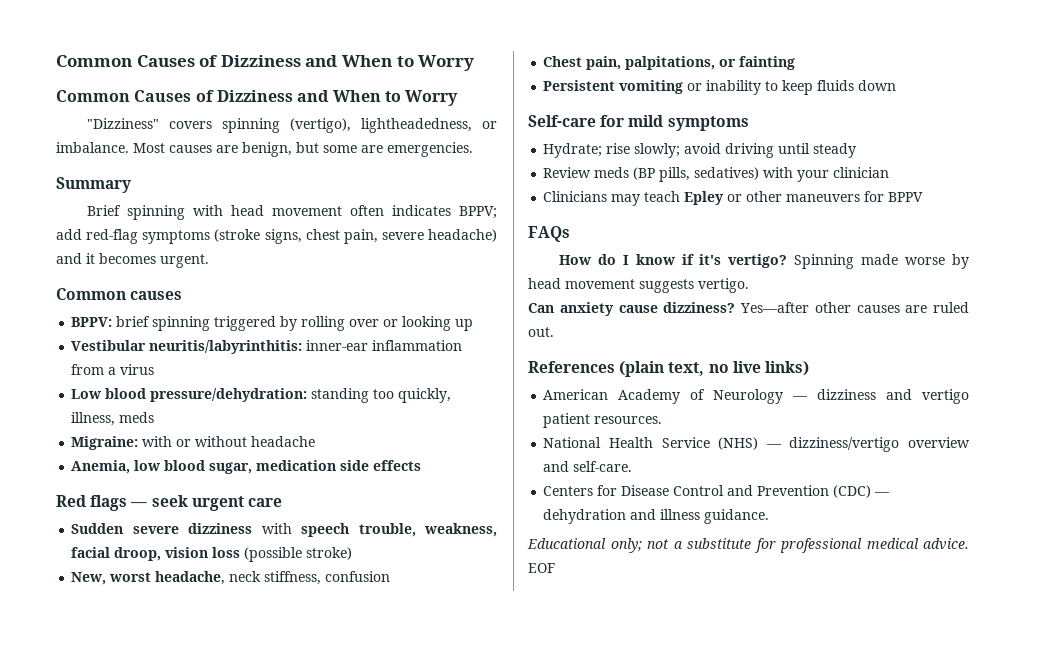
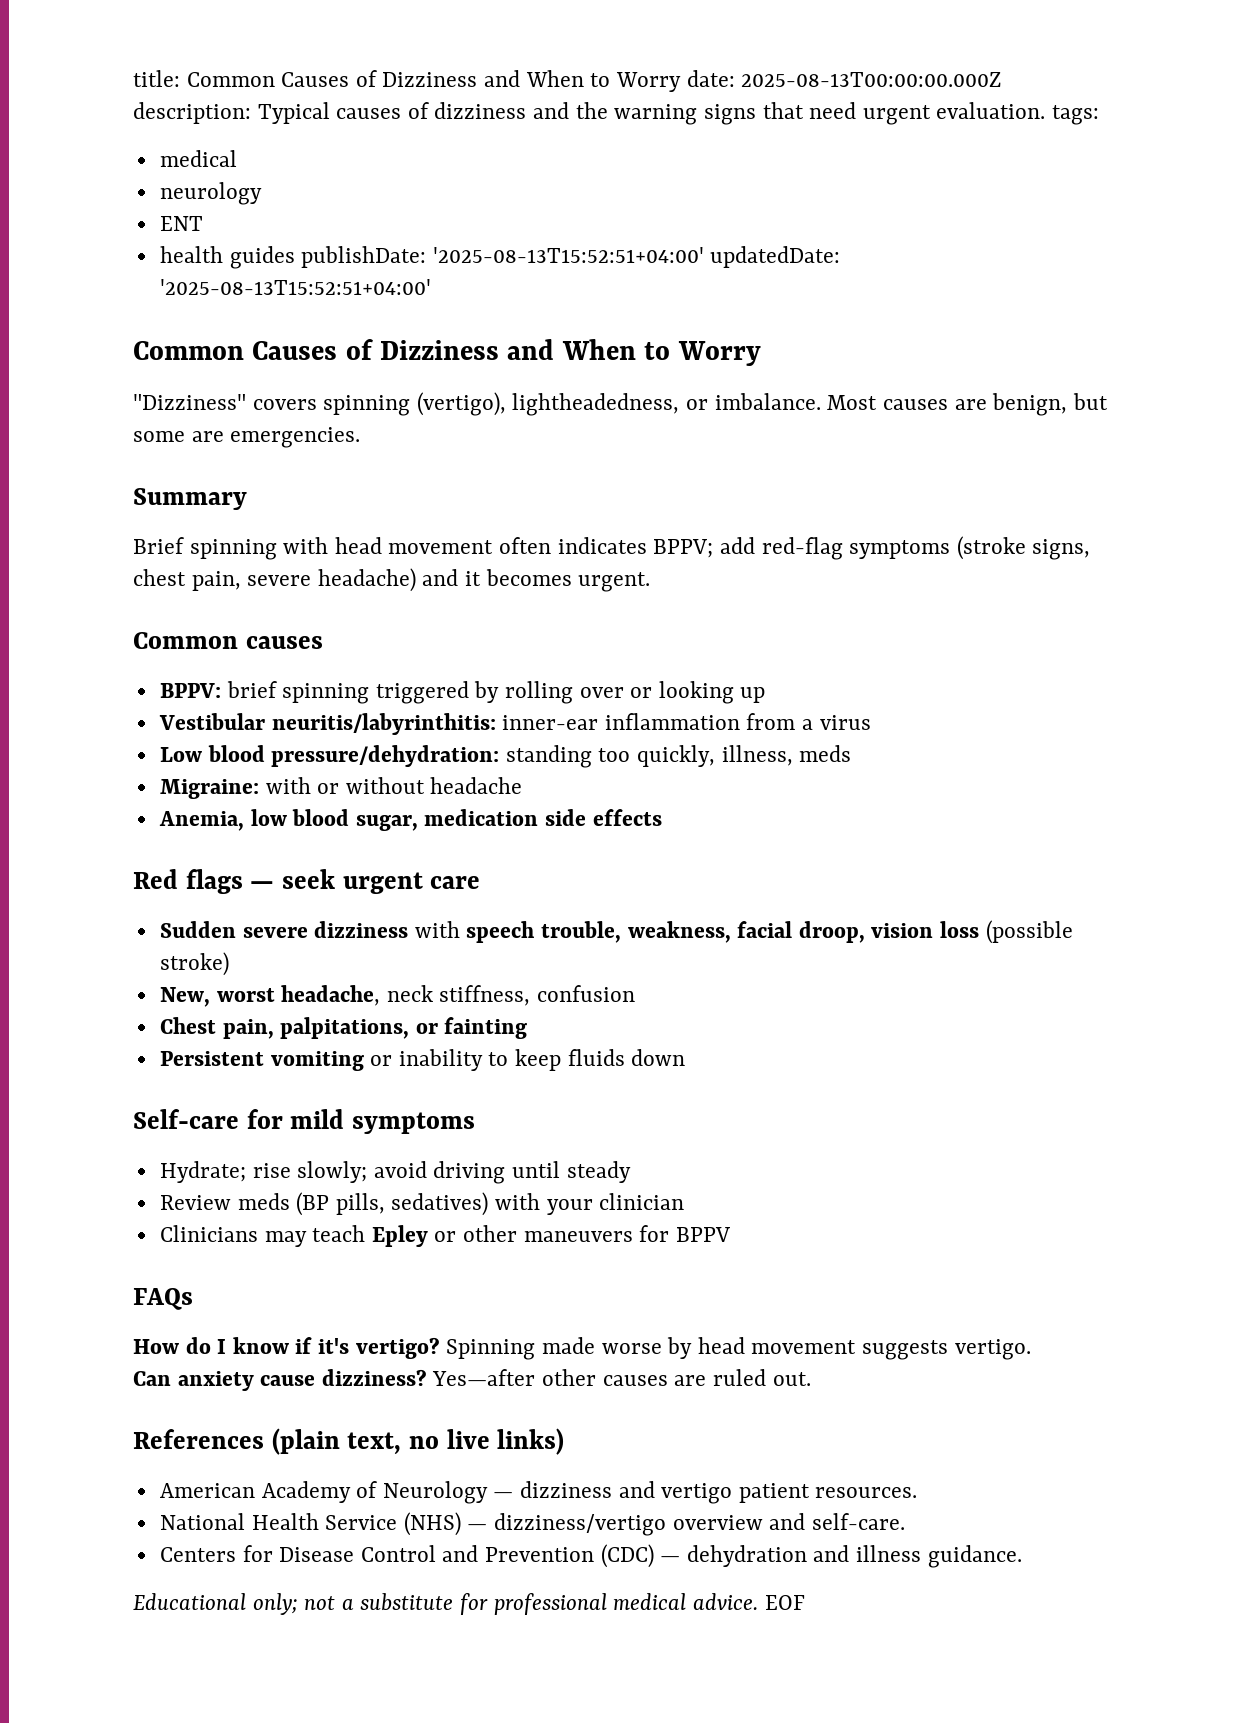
[56,55,475,71] Common Causes of Dizziness and When to Worry -> [133,70,1002,92] [133,102,1099,125] [159,150,237,167] [159,182,262,205] [159,216,203,231] [159,246,841,269] [159,279,431,295] title: Common Causes of Dizziness and When to Worry date: 2025-08-13T00:00:00.000Z description: Typical causes of dizziness and the warning signs that need urgent evaluation. tags: // medical // neurology // ENT // health guides publishDate: '2025-08-13T15:52:51+04:00' updatedDate: '2025-08-13T15:52:51+04:00'

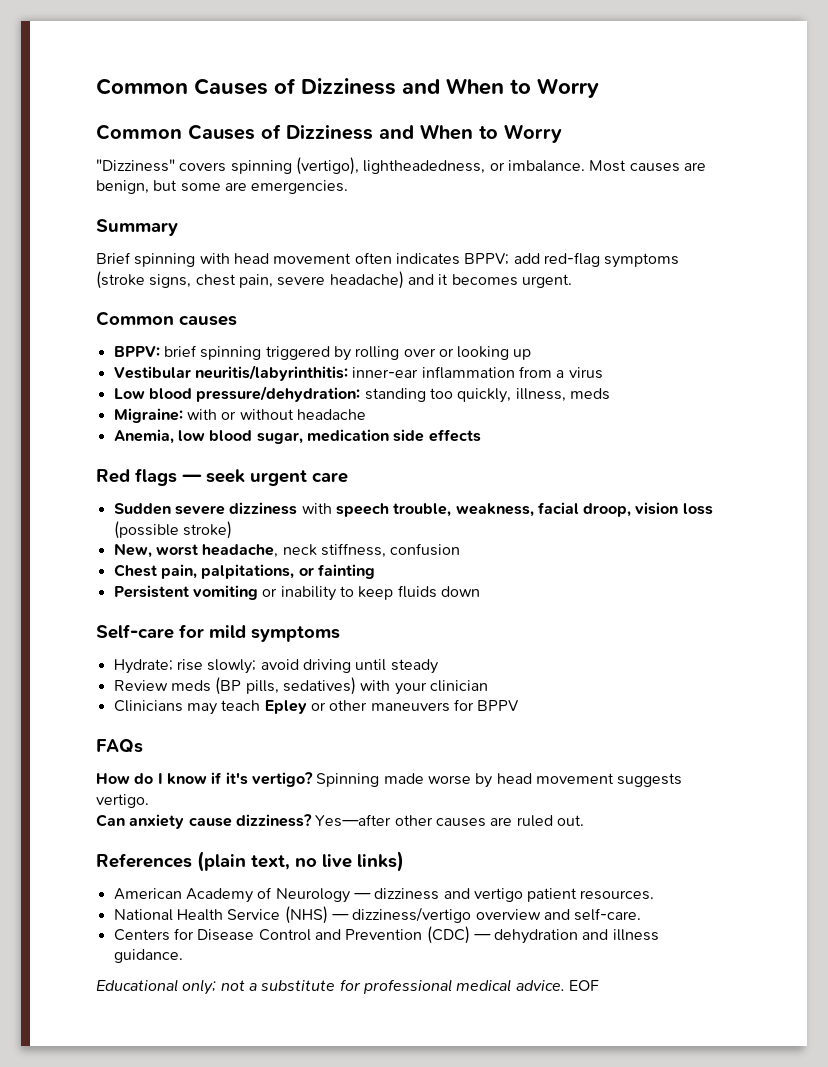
[133,70,1002,92] [133,102,1099,125] [159,150,237,167] [159,182,262,205] [159,216,203,231] [159,246,841,269] [159,279,431,295] title: Common Causes of Dizziness and When to Worry date: 2025-08-13T00:00:00.000Z description: Typical causes of dizziness and the warning signs that need urgent evaluation. tags: // medical // neurology // ENT // health guides publishDate: '2025-08-13T15:52:51+04:00' updatedDate: '2025-08-13T15:52:51+04:00' -> [96,78,599,98] Common Causes of Dizziness and When to Worry

